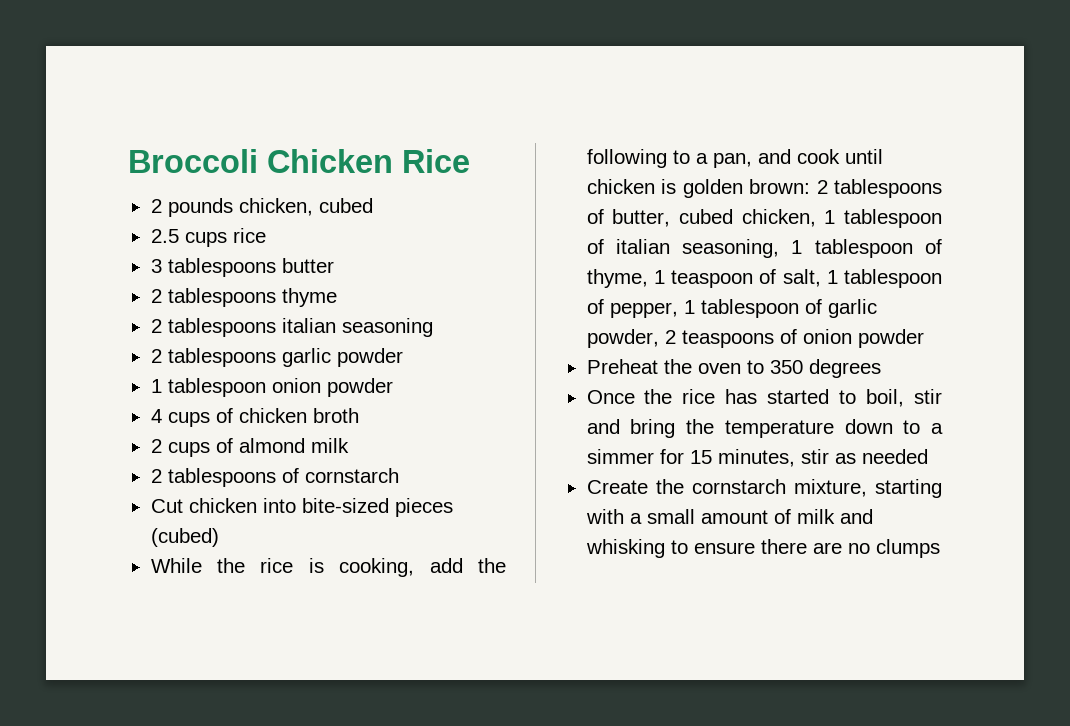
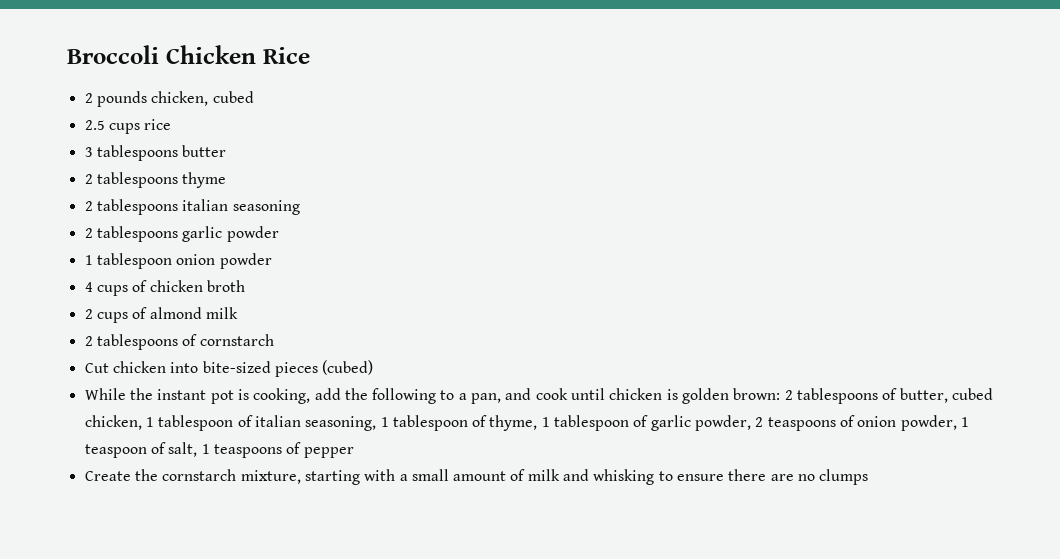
[260,558,294,573] rice -> [157,389,234,404] instant pot
[671,269,942,288] [586,299,695,318] teaspoon of salt, 1 tablespoon of pepper, 1 -> (550, 422) none
[857,329,924,348] [586,359,881,378] [586,389,942,407] [586,419,943,438] [586,449,928,467] powder // Preheat the oven to 350 degrees // Once the rice has started to boil, stir and bring the temperature down to a simmer for 15 minutes, stir as needed -> [900,415,970,431] [84,442,354,458] powder, 1 teaspoon of salt, 1 teaspoons of pepper

